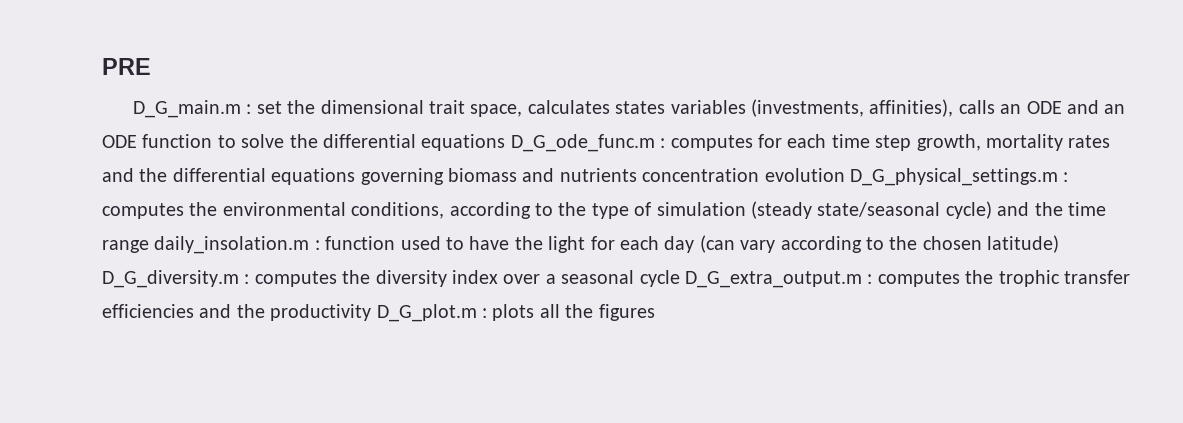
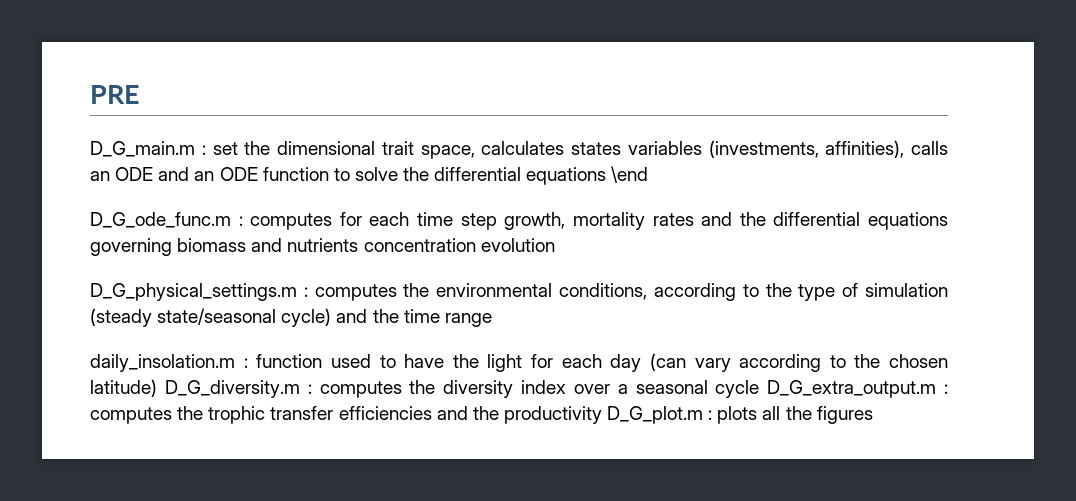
(506, 142) none -> [611,166,649,183] \end //
(845, 175) none -> (555, 245) //
(149, 246) none -> (492, 320) //

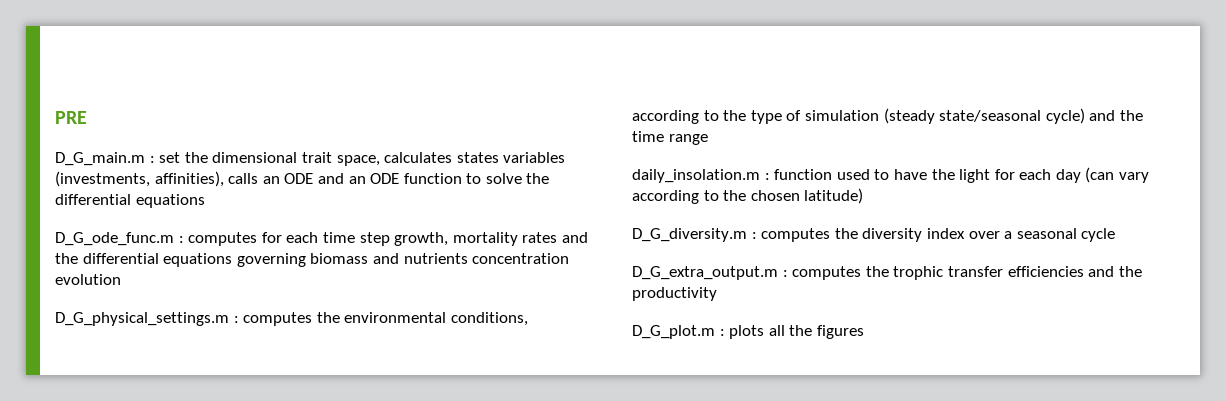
[611,166,649,183] \end -> (205, 201) none
(157, 388) none -> (864, 196) //
(760, 389) none -> (1116, 235) //
(602, 415) none -> (717, 294) //

